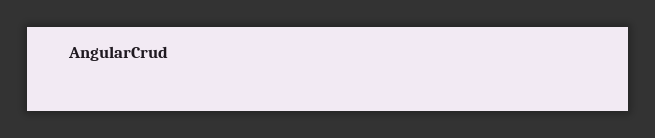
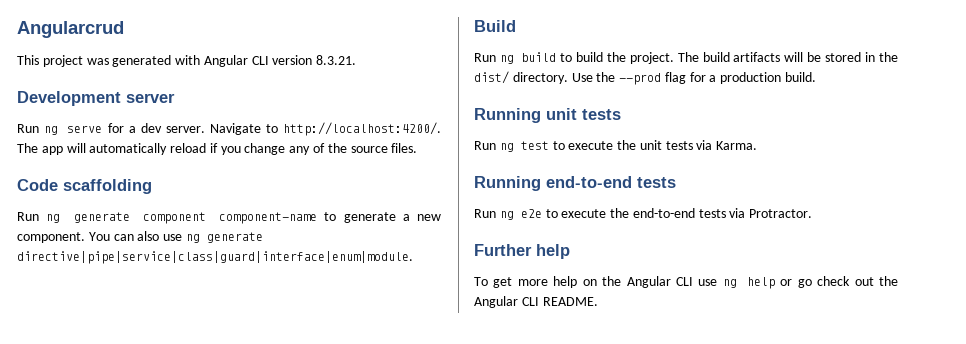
[68,46,168,61] AngularCrud -> [17,21,124,38] [17,55,357,67] [17,91,175,106] [17,122,441,136] [17,143,418,155] [17,179,152,194] [17,212,441,224] [17,231,263,243] [17,251,413,264] [474,20,516,32] [474,52,898,64] [474,71,817,85] [474,108,621,123] [474,140,758,152] [474,176,676,191] [474,208,813,220] [474,244,570,259] [474,276,898,289] [474,296,598,308] Angularcrud // This project was generated with Angular CLI version 8.3.21. // Development server // Run ng serve for a dev server. Navigate to http://localhost:4200/. The app will automatically reload if you change any of the source files. // Code scaffolding // Run ng generate component component-name to generate a new component. You can also use ng generate directive|pipe|service|class|guard|interface|enum|module. // Build // Run ng build to build the project. The build artifacts will be stored in the dist/ directory. Use the --prod flag for a production build. // Running unit tests // Run ng test to execute the unit tests via Karma. // Running end-to-end tests // Run ng e2e to execute the end-to-end tests via Protractor. // Further help // To get more help on the Angular CLI use ng help or go check out the Angular CLI README.

